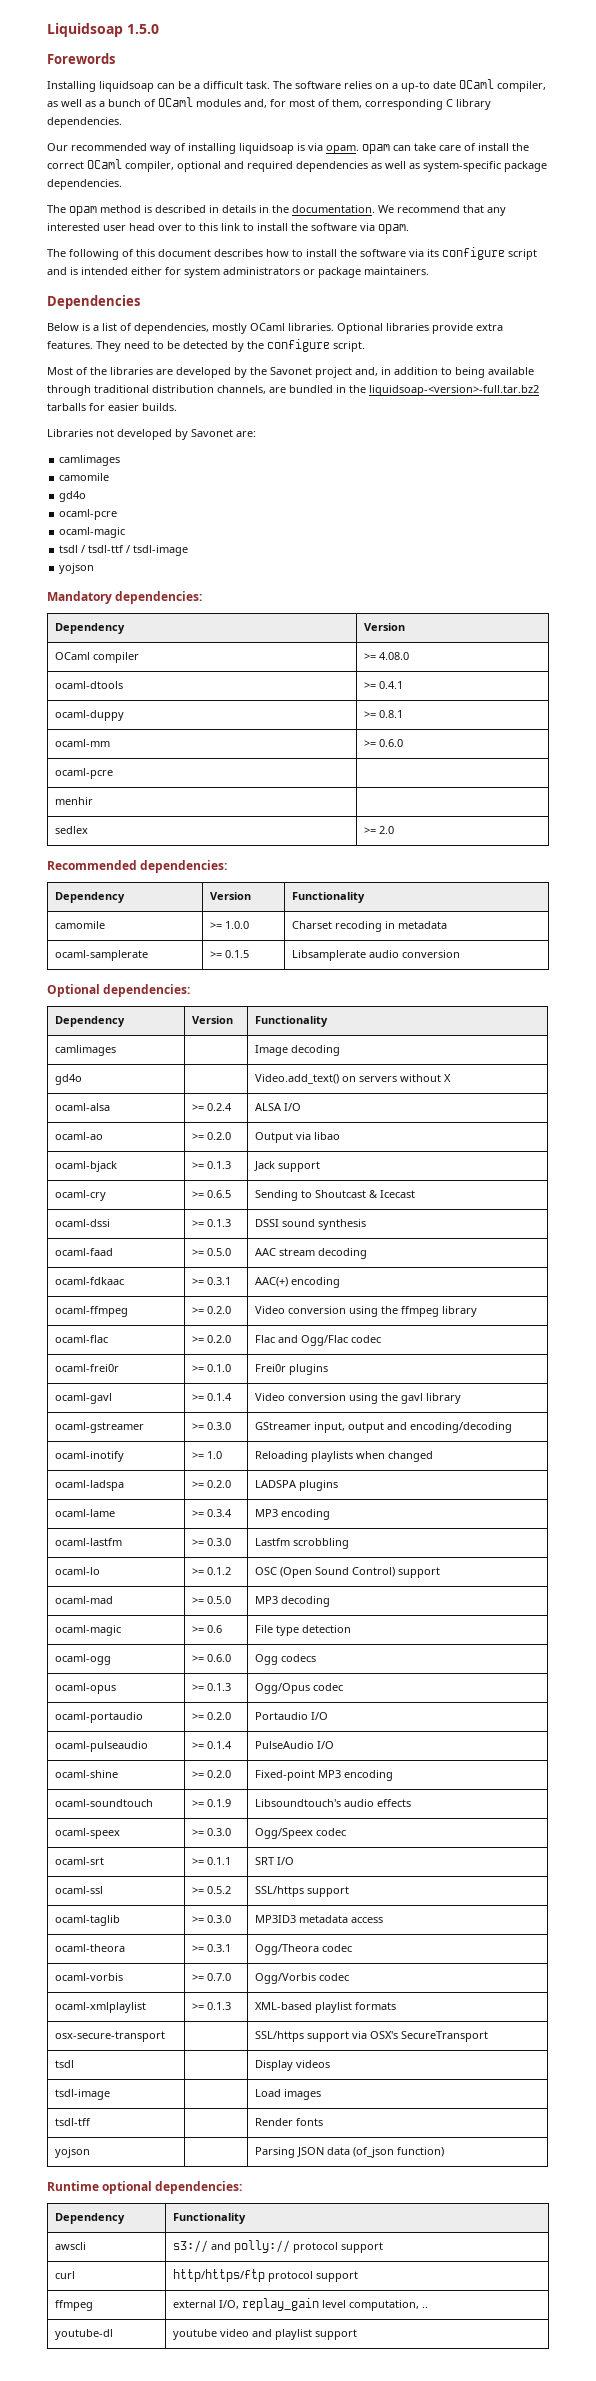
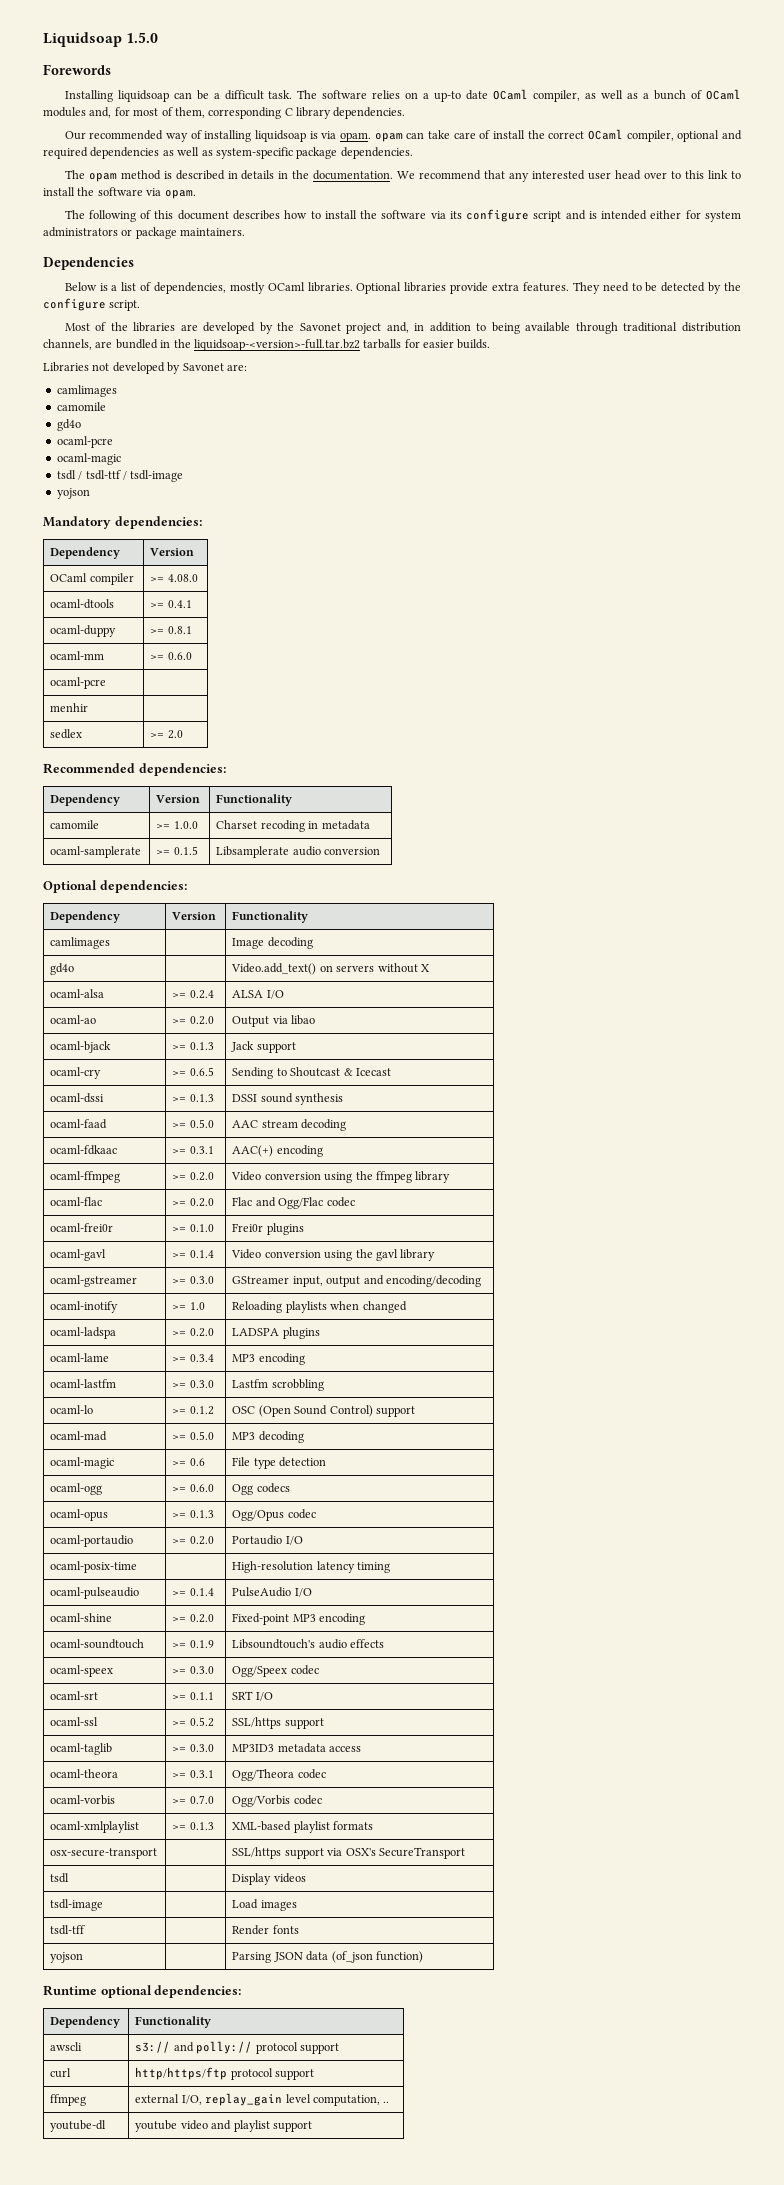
(328, 1716) none -> [50,1561,138,1573] [232,1561,391,1573] // ocaml-posix-time | | High-resolution latency timing

